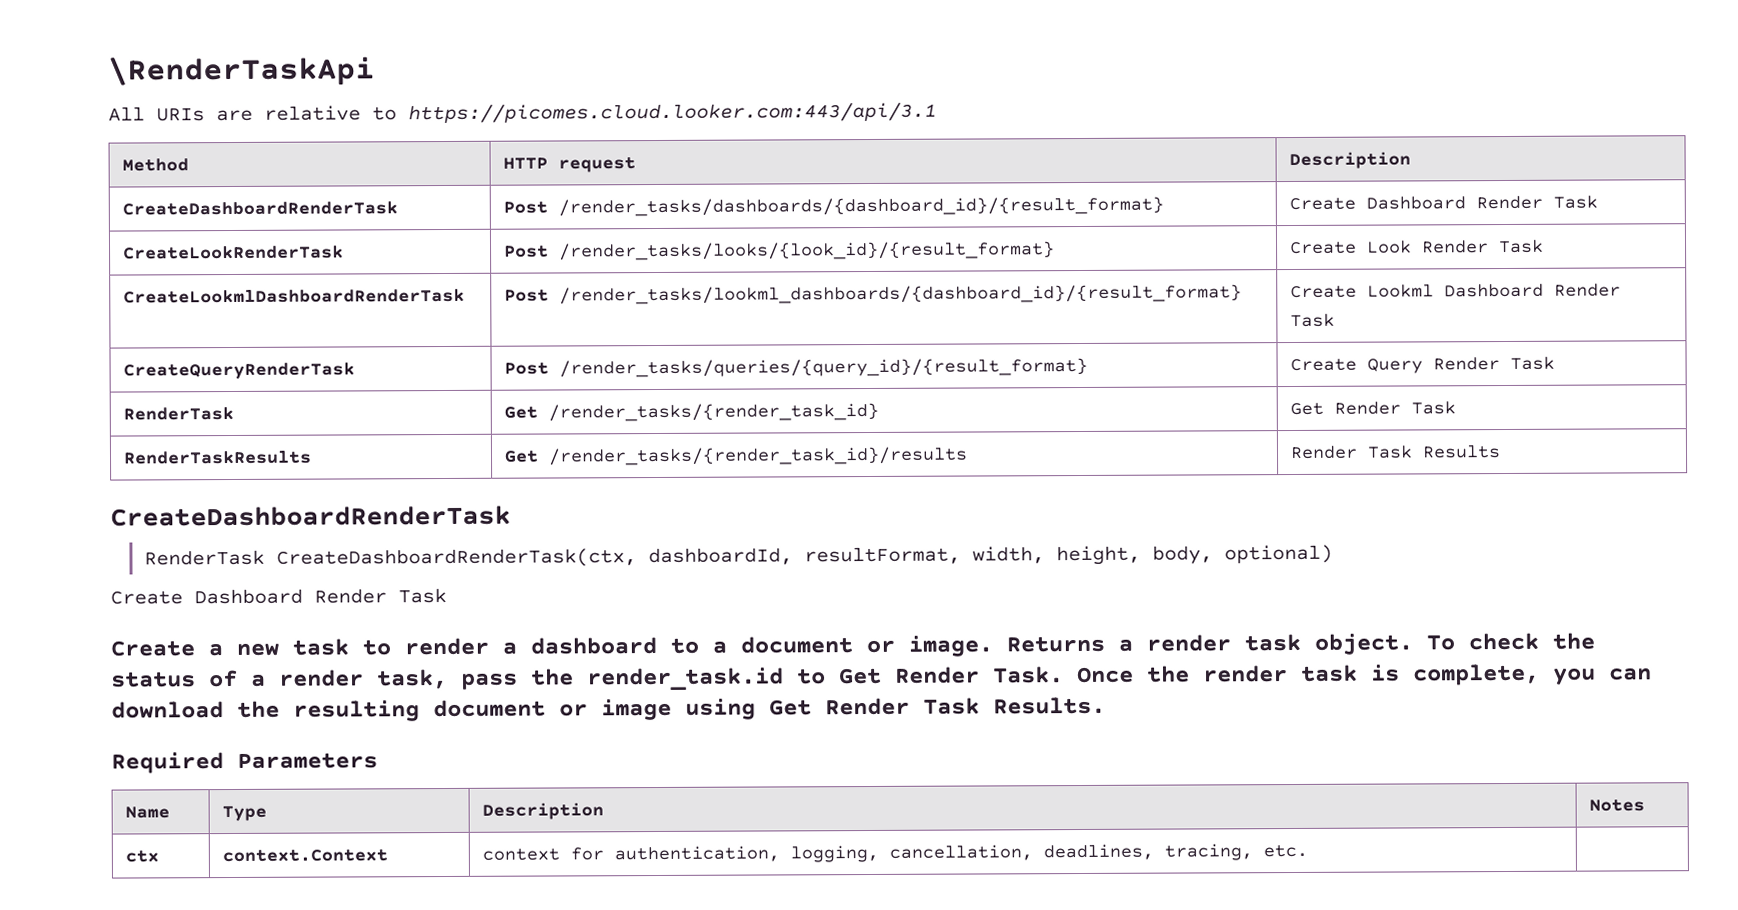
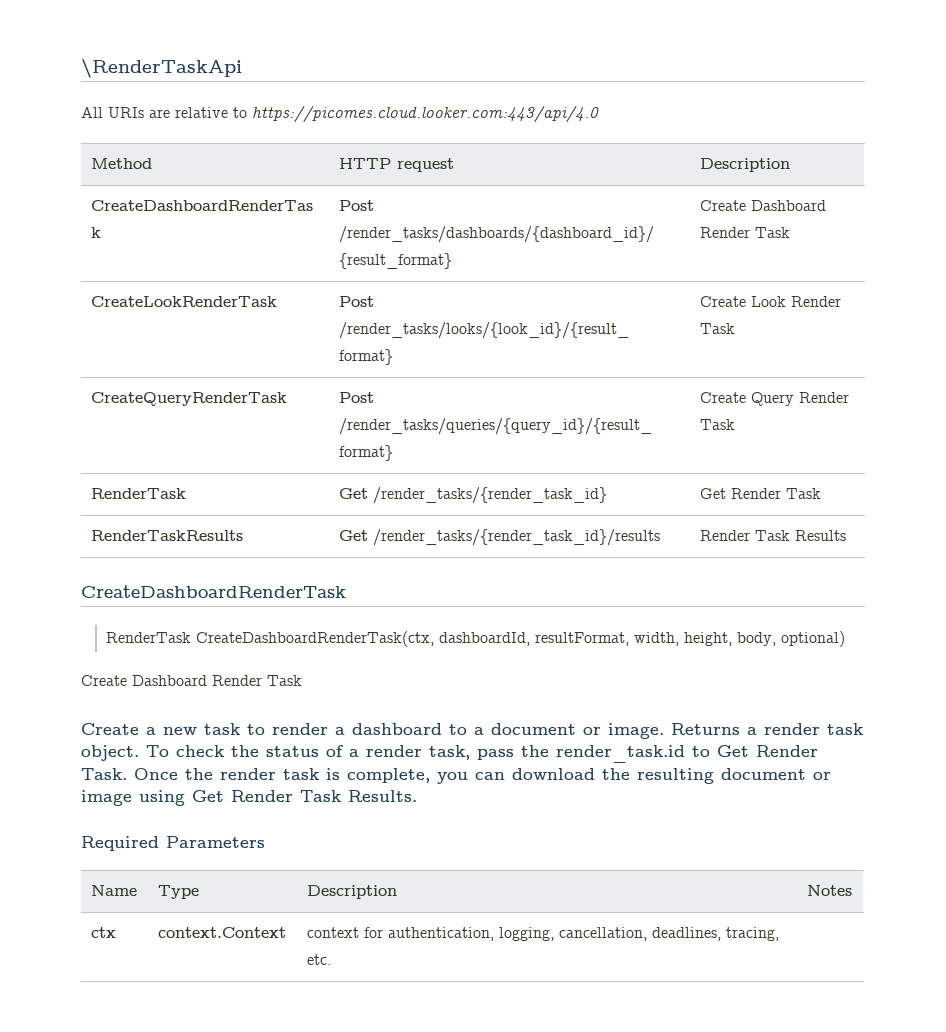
[408,102,937,124] https://picomes.cloud.looker.com:443/api/3.1 -> [252,106,599,123] https://picomes.cloud.looker.com:443/api/4.0
[122,288,465,304] [503,284,1242,305] [1289,283,1621,299] [1289,313,1335,328] // CreateLookmlDashboardRenderTask | Post /render_tasks/lookml_dashboards/{dashboard_id}/{result_format} | Create Lookml Dashboard Render Task -> (736, 328) none

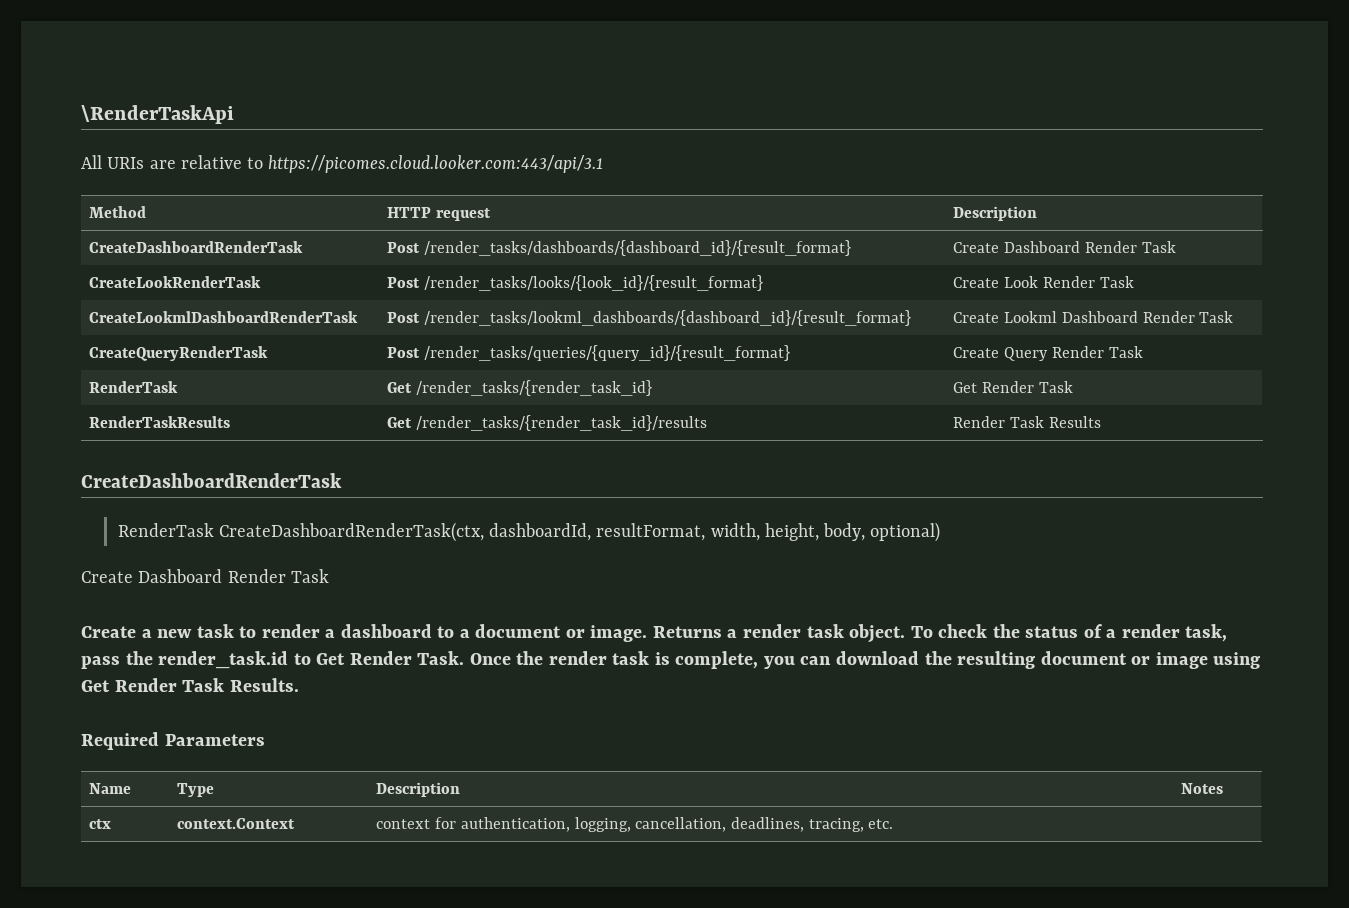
[252,106,599,123] https://picomes.cloud.looker.com:443/api/4.0 -> [268,155,604,173] https://picomes.cloud.looker.com:443/api/3.1
(736, 328) none -> [89,311,359,323] [387,310,912,326] [953,311,1234,323] // CreateLookmlDashboardRenderTask | Post /render_tasks/lookml_dashboards/{dashboard_id}/{result_format} | Create Lookml Dashboard Render Task

